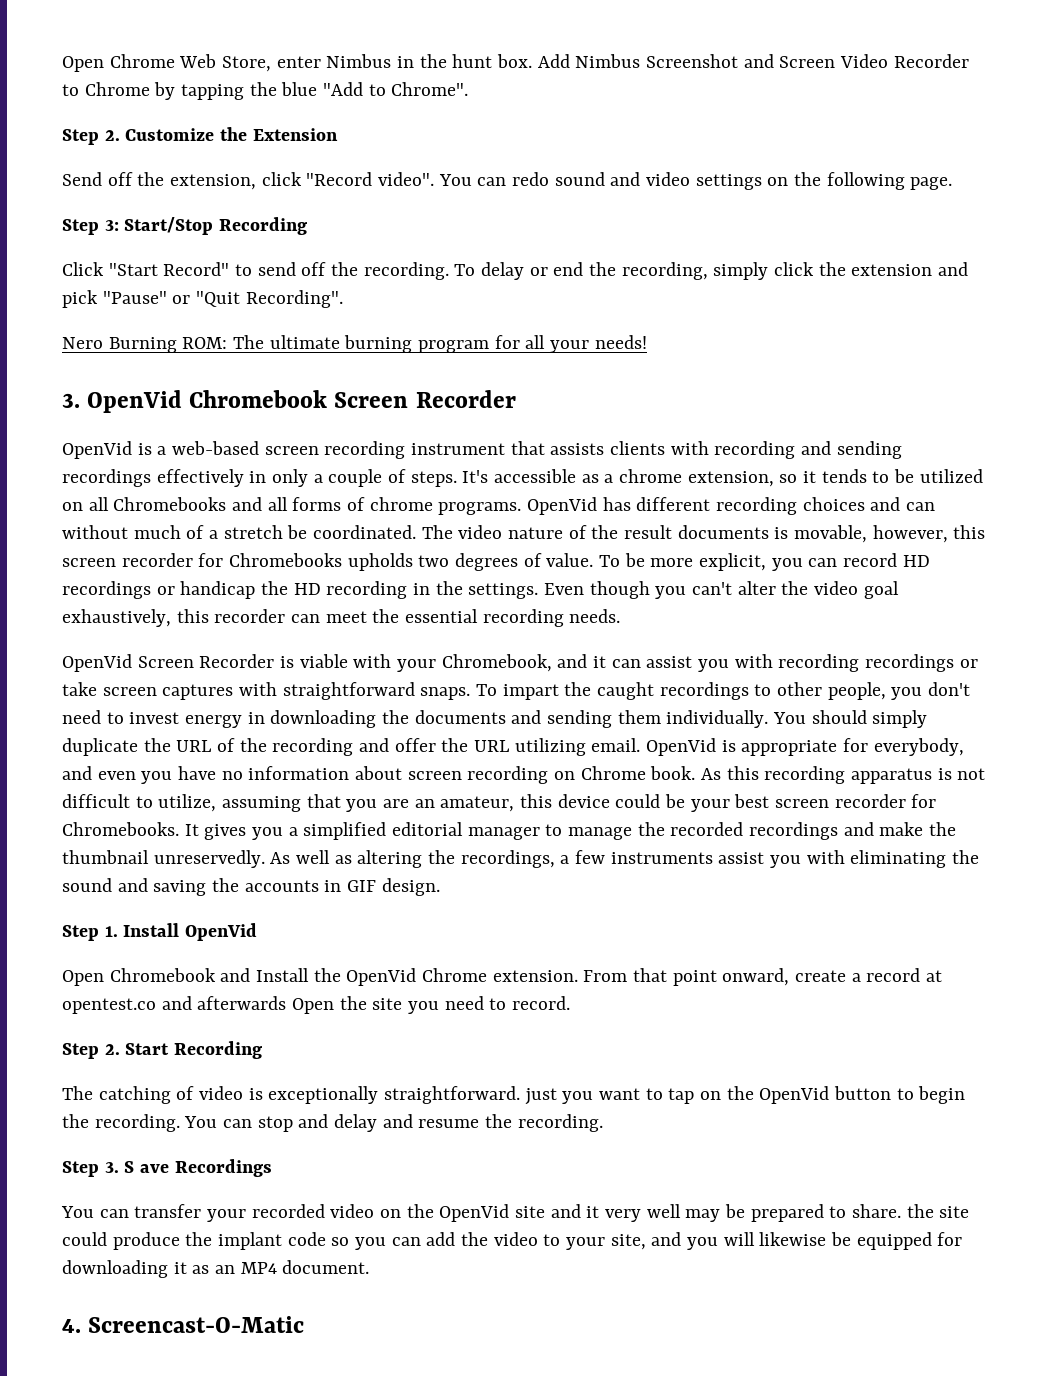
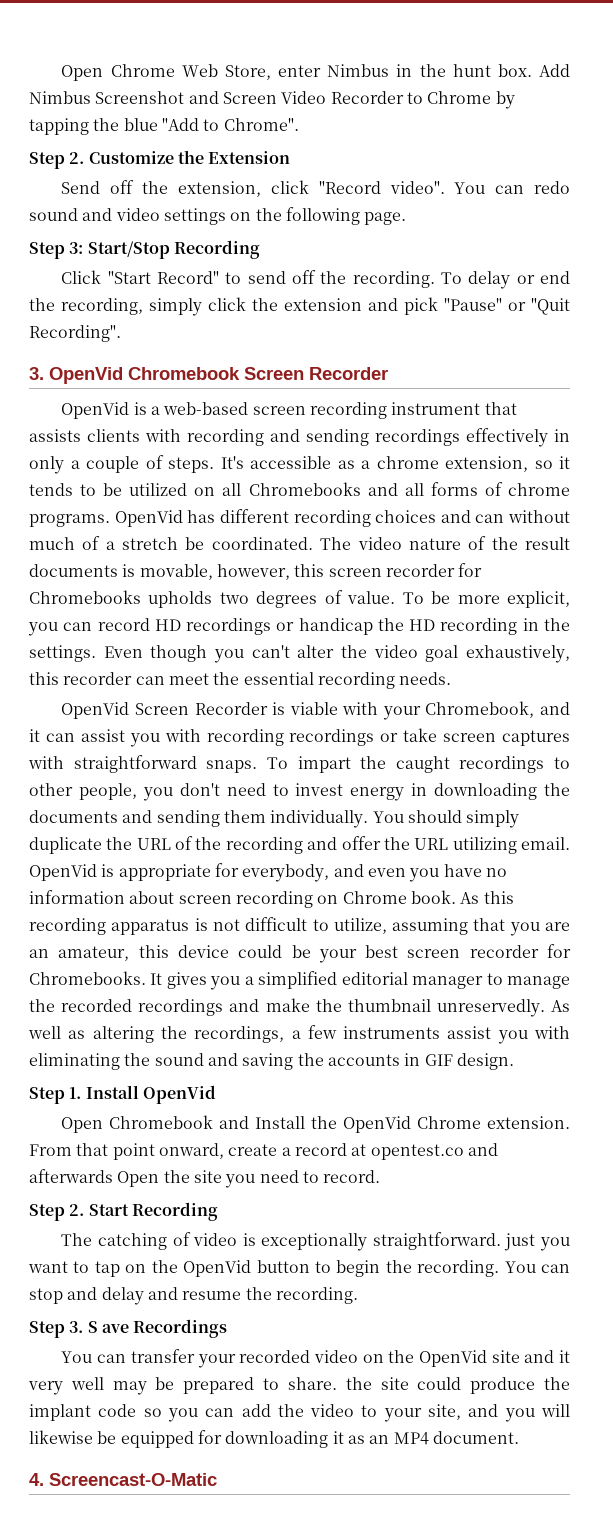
[62,335,647,353] // Nero Burning ROM: The ultimate burning program for all your needs! -> (121, 333) none

